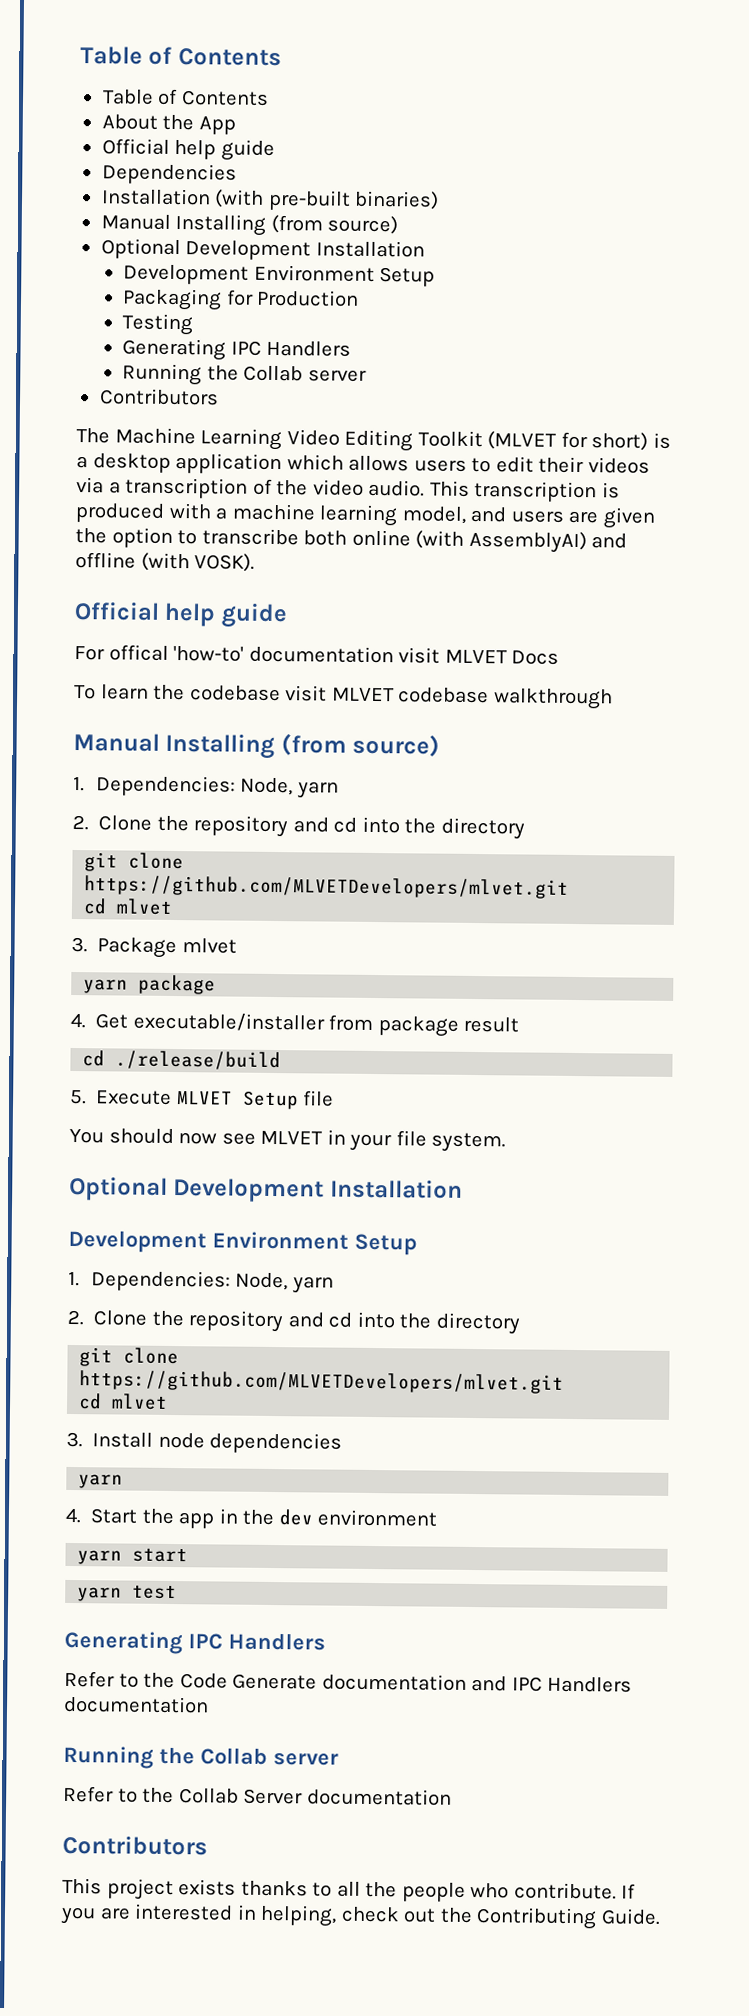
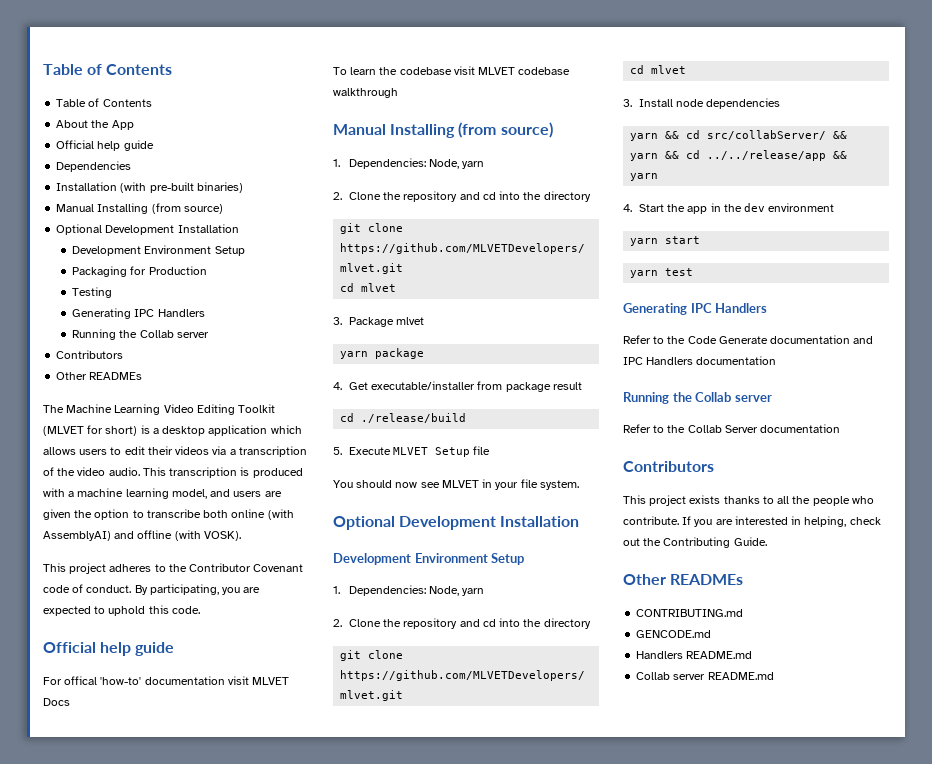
(219, 397) none -> [56,372,143,380] // Other READMEs
(256, 562) none -> [43,563,304,574] [43,584,261,595] [43,605,200,616] // This project adheres to the Contributor Covenant code of conduct. By participating, you are expected to uphold this code.
(124, 1481) none -> [665,130,848,140] [630,150,848,161] [630,173,659,181] && cd src/collabServer/ && yarn && cd ../../release/app && yarn
(661, 1916) none -> [623,574,744,585] [636,609,744,617] [636,630,712,638] [636,651,753,659] [636,672,774,680] // Other READMEs // CONTRIBUTING.md // GENCODE.md // Handlers README.md // Collab server README.md

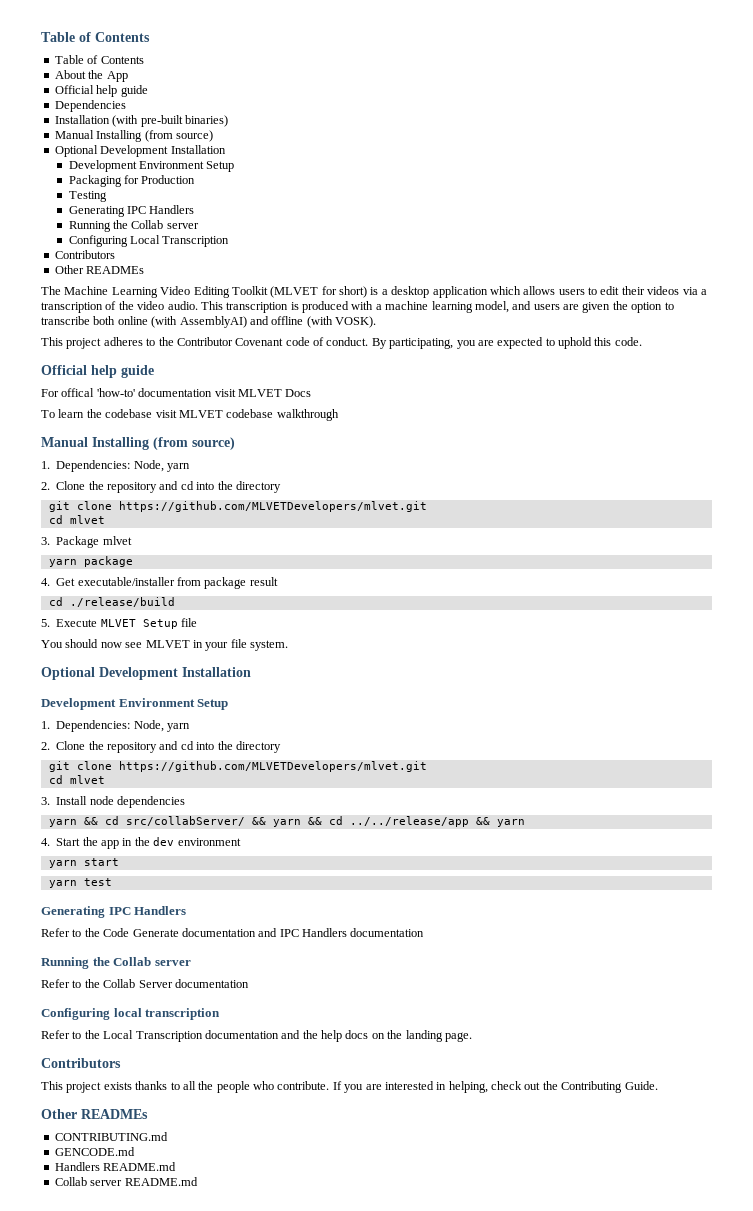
(209, 335) none -> [68,235,230,247] // Configuring Local Transcription
(841, 428) none -> [41,1008,221,1020] [41,1030,472,1042] // Configuring local transcription // Refer to the Local Transcription documentation and the help docs on the landing page.

